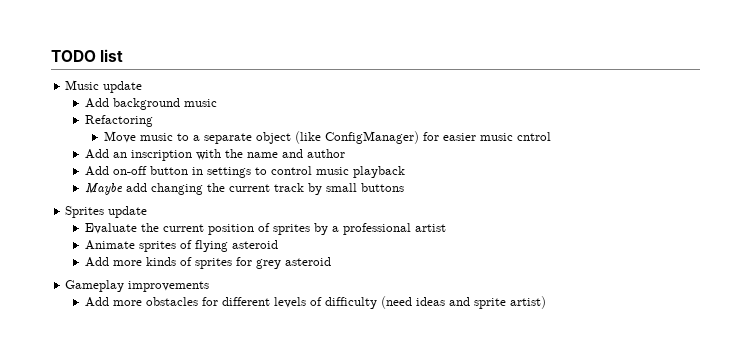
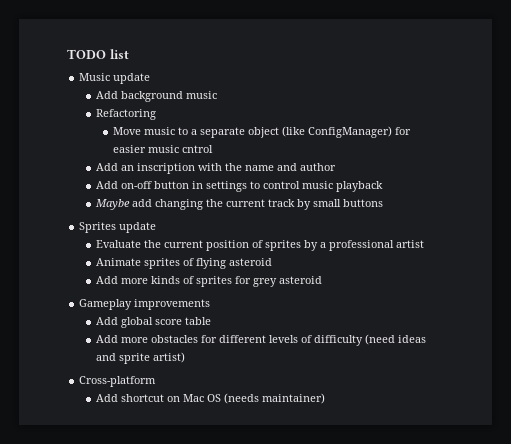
(210, 286) none -> [95,317,211,328] // Add global score table
(546, 302) none -> [79,376,157,387] [95,393,325,404] // Cross-platform // Add shortcut on Mac OS (needs maintainer)

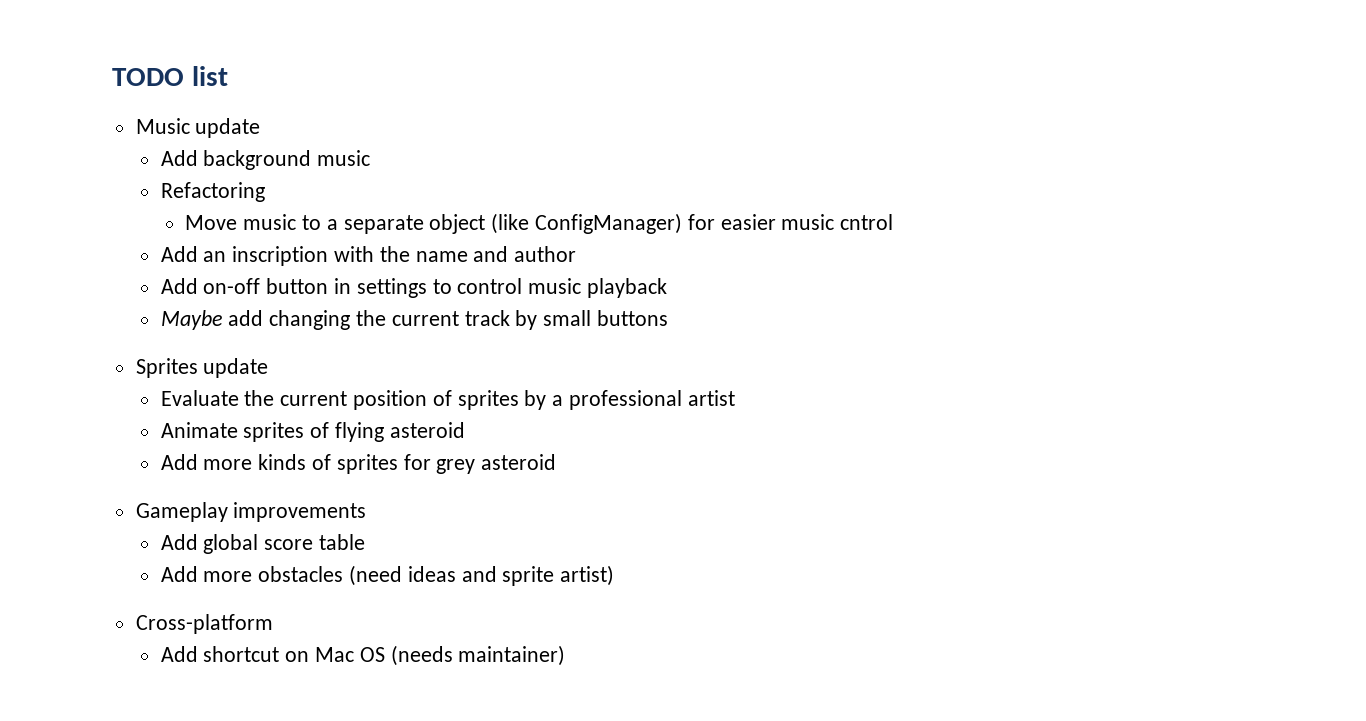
[200,335,363,346] for different levels of difficulty -> (344, 574) none

